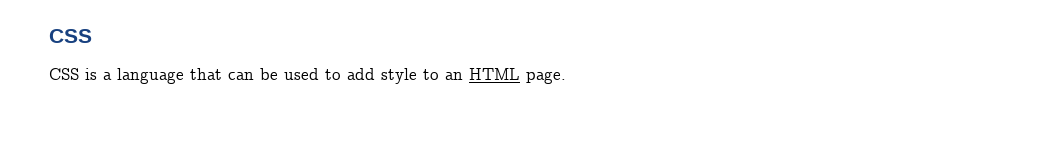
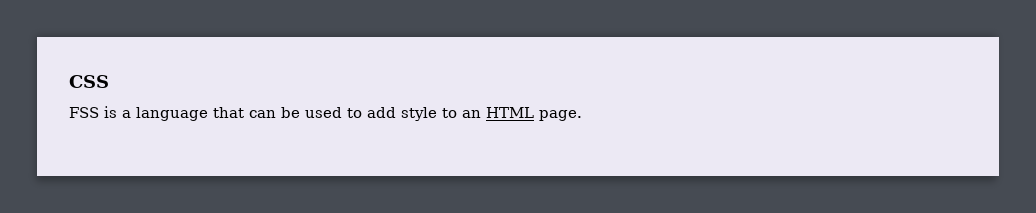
[49,68,79,80] CSS -> [69,107,99,118] FSS

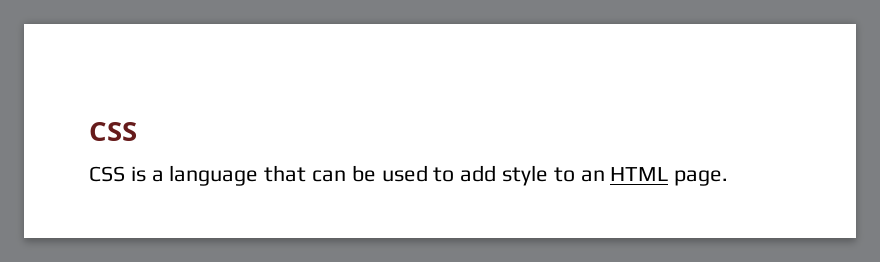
[69,107,99,118] FSS -> [89,166,125,182] CSS

